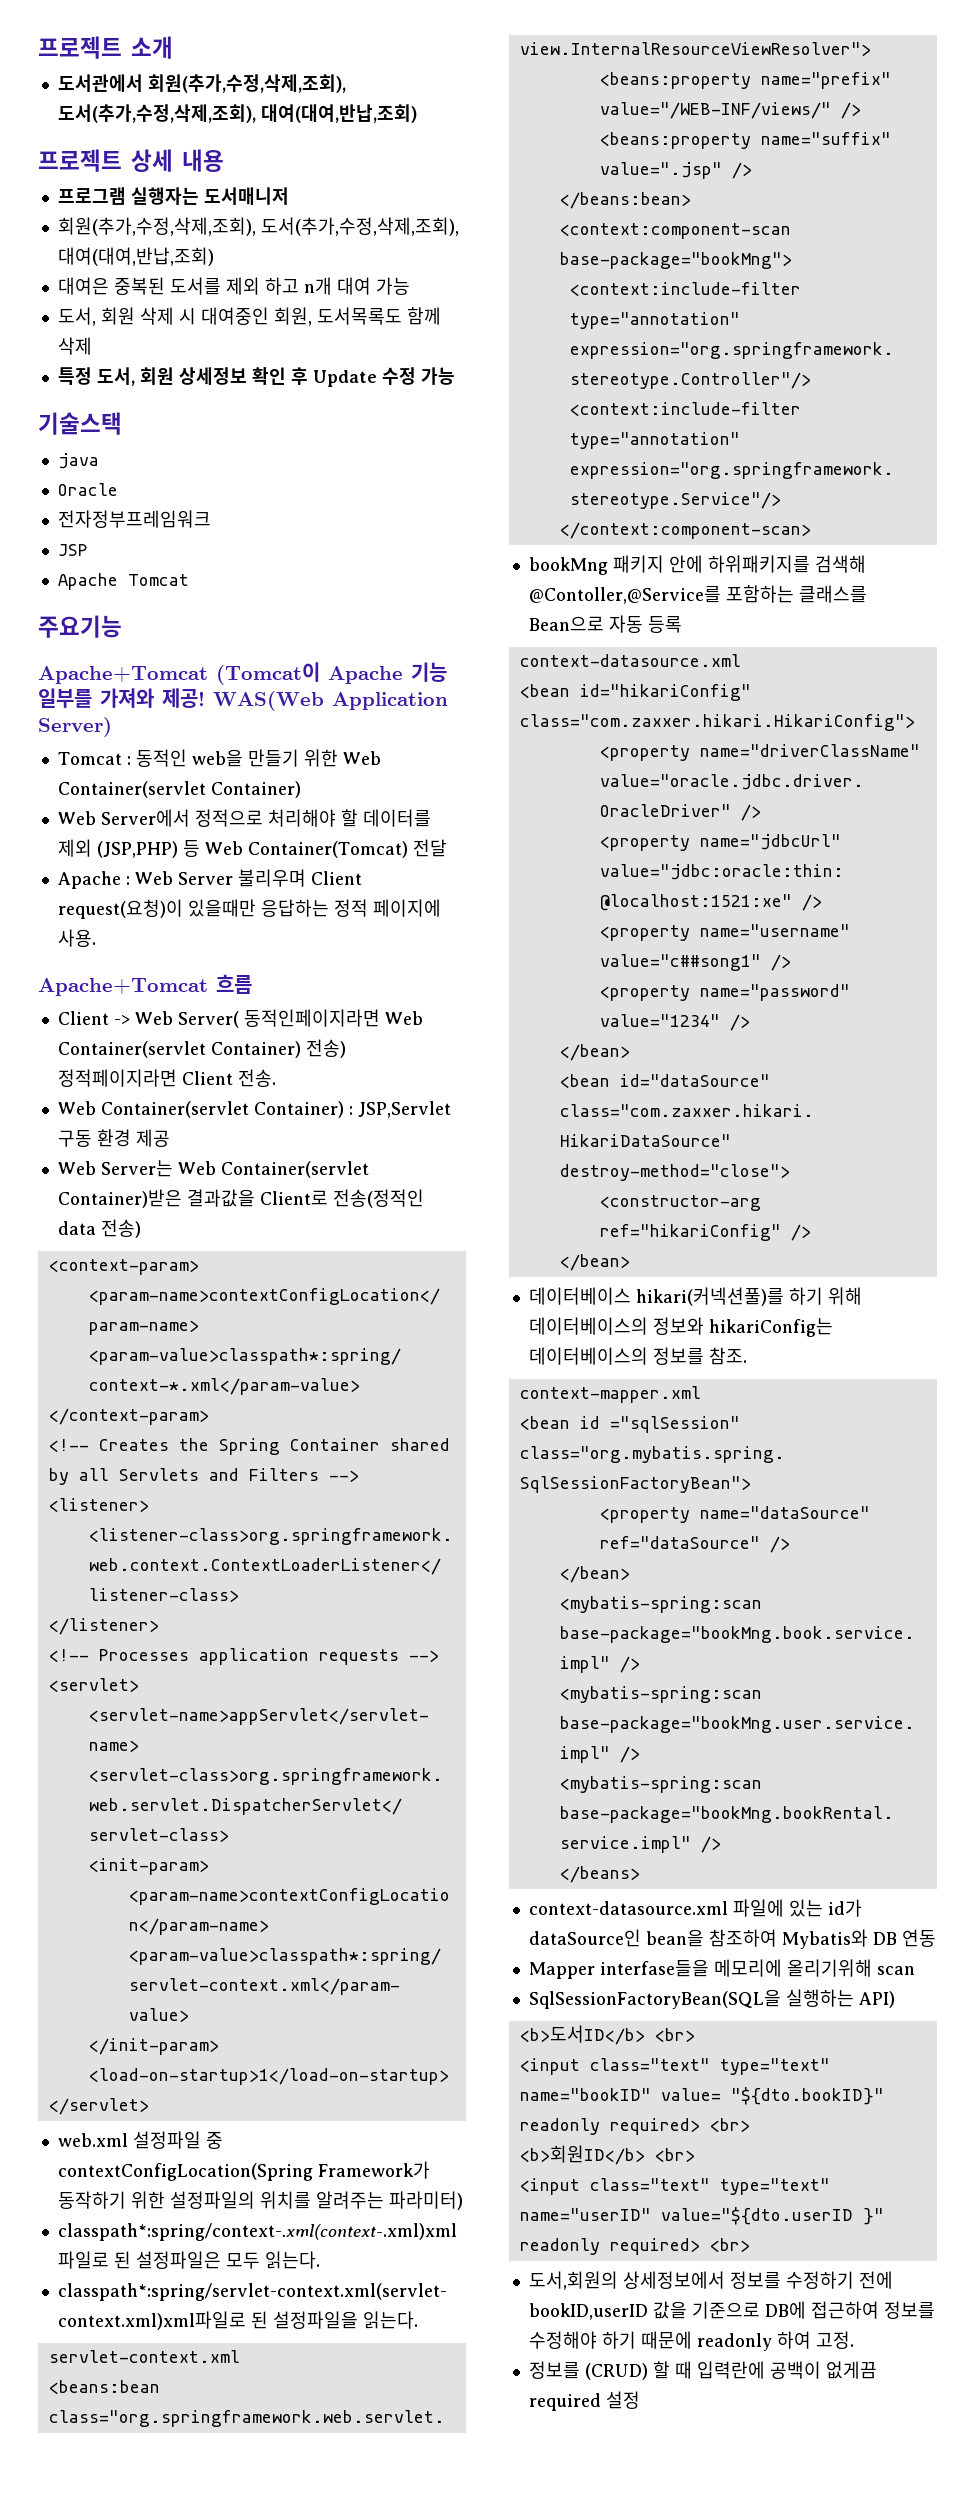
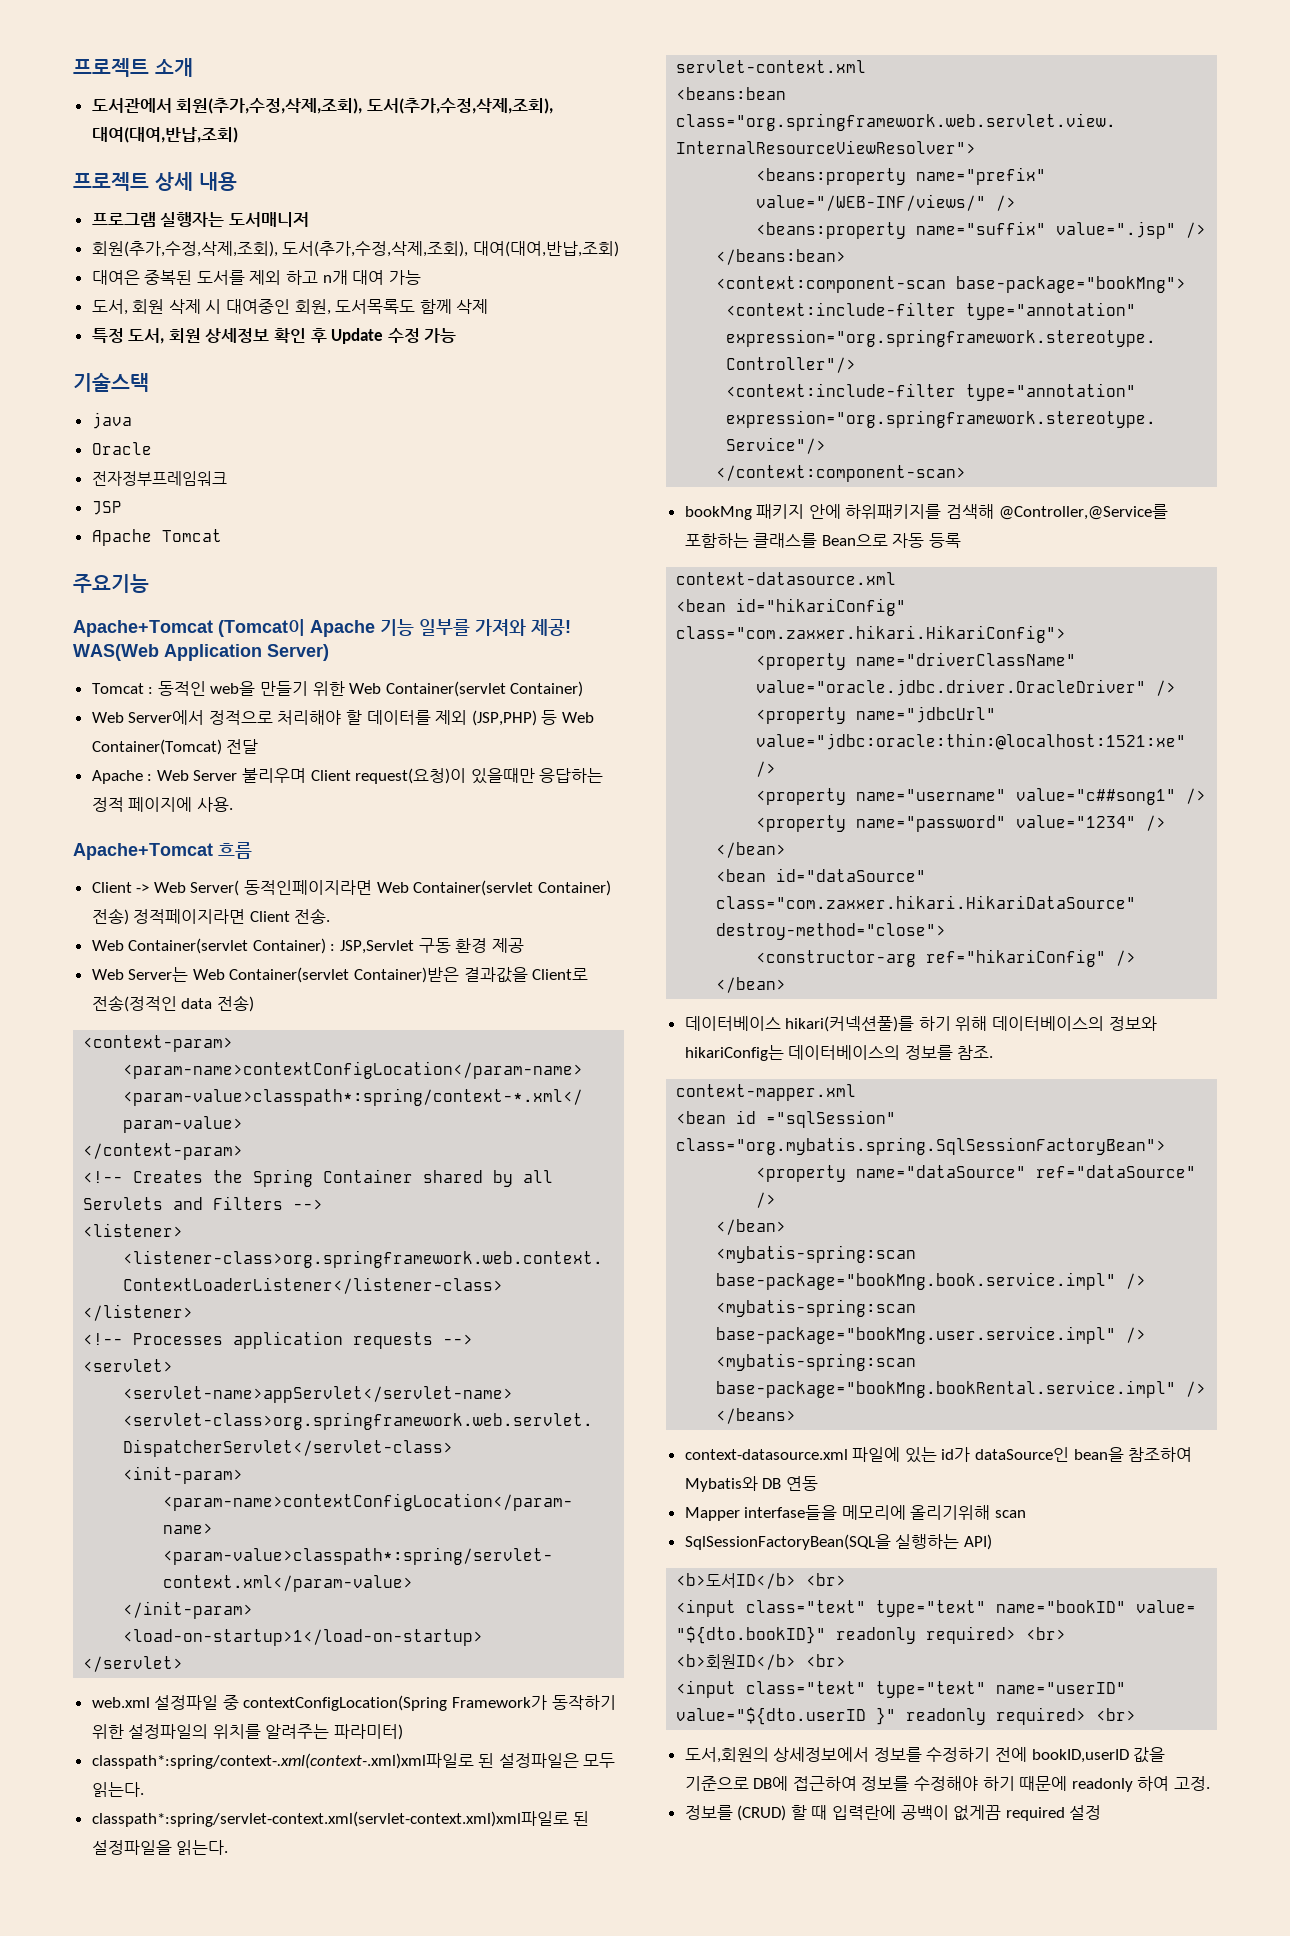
[528,586,721,604] @Contoller,@Service를 -> [998,504,1168,520] @Controller,@Service를

